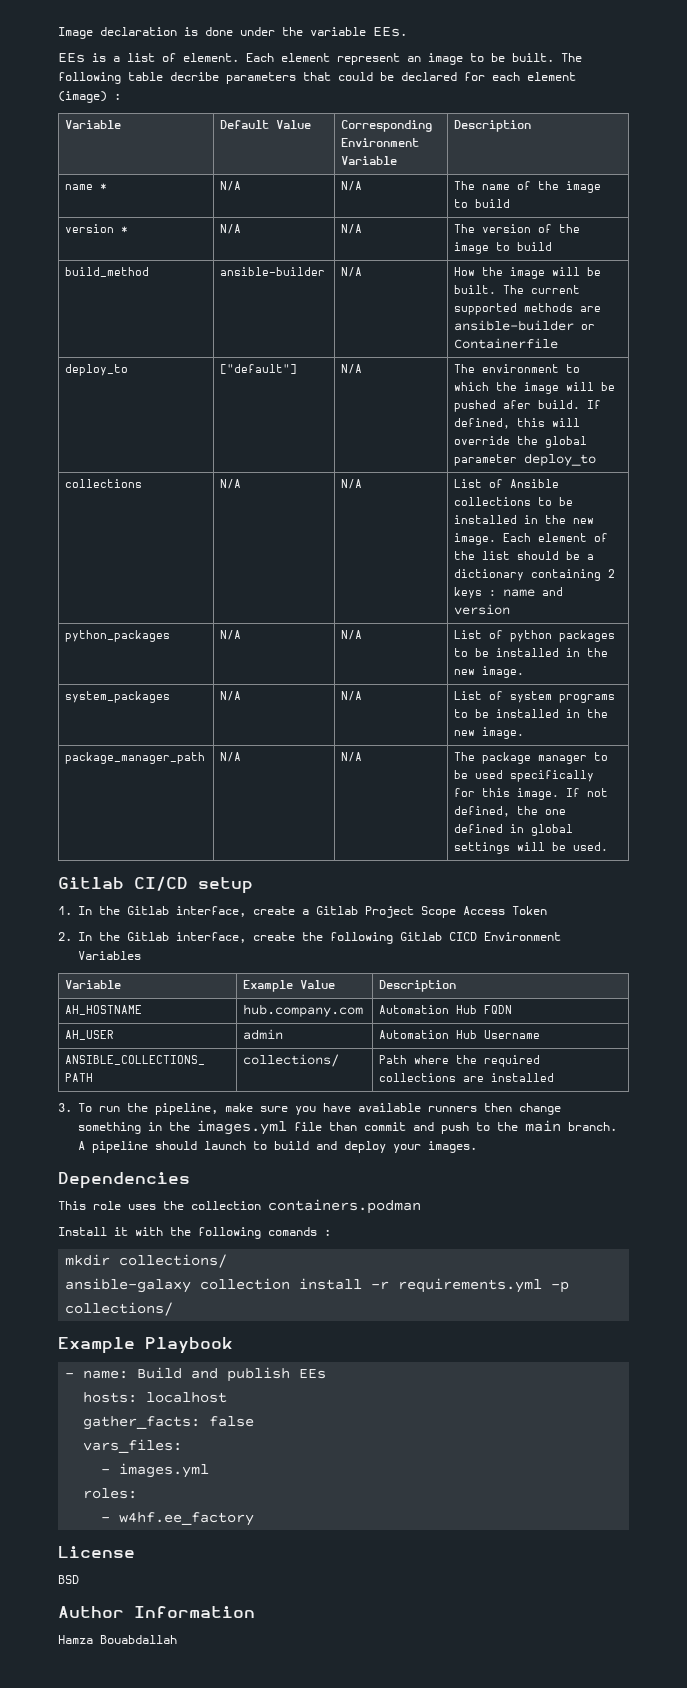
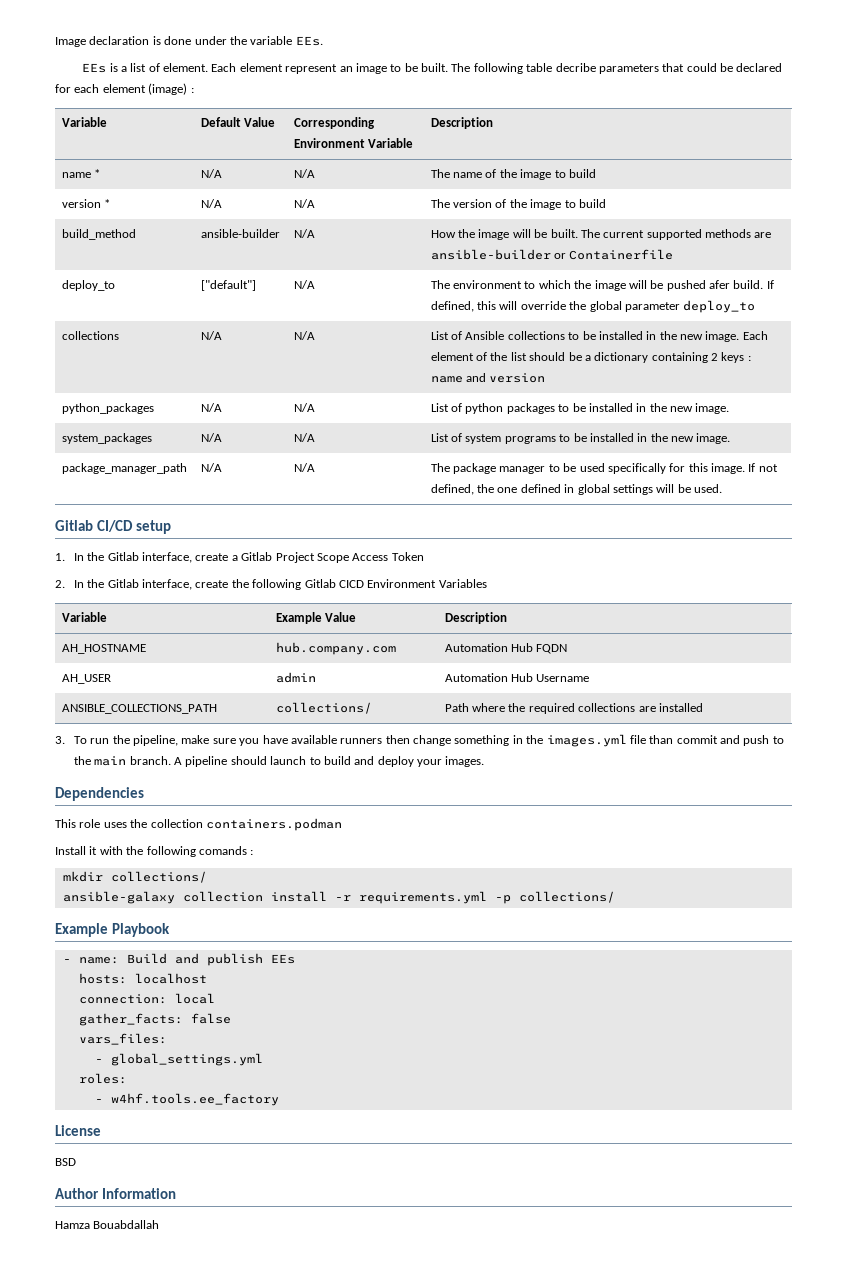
(228, 1397) none -> [78,993,215,1004] // connection: local
[119,1463,210,1478] images.yml -> [110,1053,263,1066] global_settings.yml
[119,1512,255,1526] w4hf.ee_factory -> [110,1093,279,1106] w4hf.tools.ee_factory

